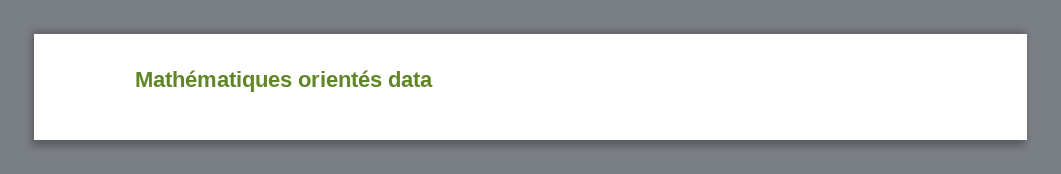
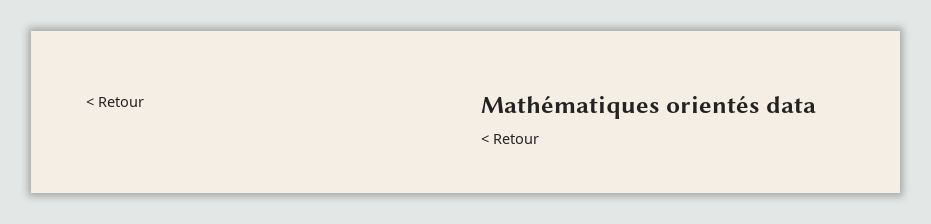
(135, 81) none -> [86,97,144,107] < Retour //
(433, 79) none -> [481,134,539,144] // < Retour

